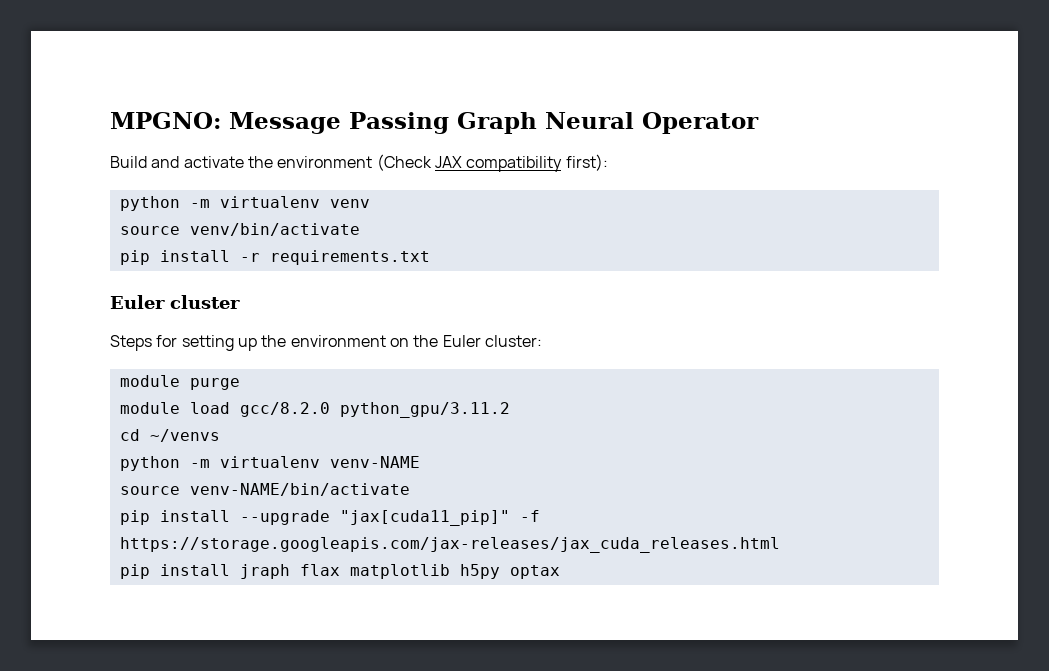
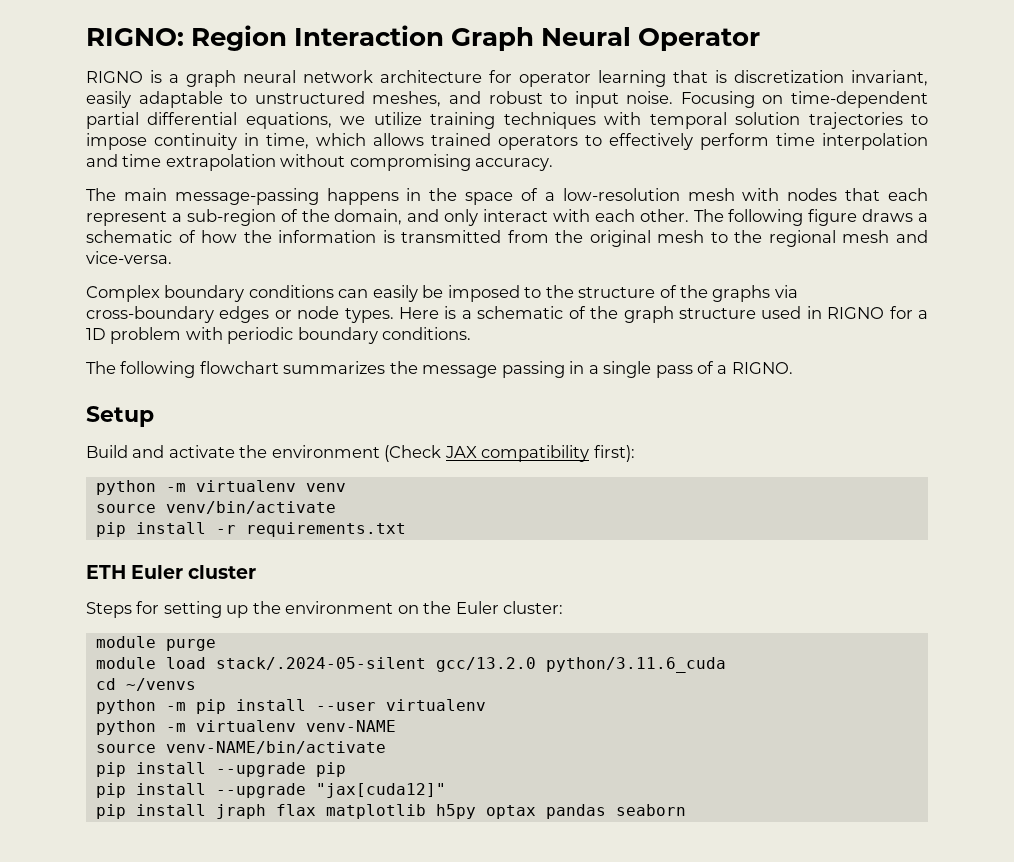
[110,112,449,134] MPGNO: Message Passing -> [86,25,445,51] RIGNO: Region Interaction
(759, 123) none -> [86,70,928,87] [86,91,928,108] [86,112,929,129] [86,133,928,150] [86,154,554,171] [86,188,928,205] [86,209,928,226] [86,230,928,247] [86,251,172,264] [86,285,798,302] [86,306,928,323] [86,327,472,344] [86,361,793,378] [86,406,154,427] // RIGNO is a graph neural network architecture for operator learning that is discretization invariant, easily adaptable to unstructured meshes, and robust to input noise. Focusing on time-dependent partial differential equations, we utilize training techniques with temporal solution trajectories to impose continuity in time, which allows trained operators to effectively perform time interpolation and time extrapolation without compromising accuracy. // The main message-passing happens in the space of a low-resolution mesh with nodes that each represent a sub-region of the domain, and only interact with each other. The following figure draws a schematic of how the information is transmitted from the original mesh to the regional mesh and vice-versa. // Complex boundary conditions can easily be imposed to the structure of the graphs via cross-boundary edges or node types. Here is a schematic of the graph structure used in RIGNO for a 1D problem with periodic boundary conditions. // The following flowchart summarizes the message passing in a single pass of a RIGNO. // Setup
(430, 257) none -> [86,565,126,579] ETH
[239,402,510,418] gcc/8.2.0 python_gpu/3.11.2 -> [215,657,726,673] stack/.2024-05-silent gcc/13.2.0 python/3.11.6_cuda
(220, 435) none -> [95,699,486,714] // python -m pip install --user virtualenv
[339,510,540,526] [119,537,780,553] "jax[cuda11_pip]" -f https://storage.googleapis.com/jax-releases/jax_cuda_releases.html -> [315,762,346,777] [95,783,446,798] pip // pip install --upgrade "jax[cuda12]"
(560, 572) none -> [545,804,686,819] pandas seaborn

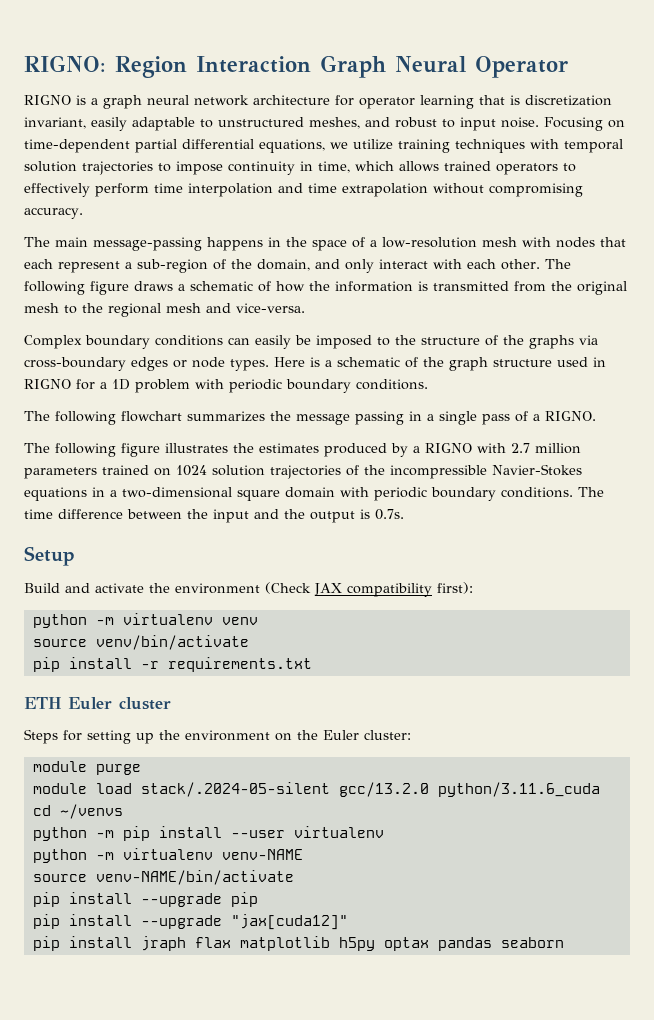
(793, 368) none -> [24,443,581,457] [24,464,582,479] [24,487,604,501] [24,509,404,523] // The following figure illustrates the estimates produced by a RIGNO with 2.7 million parameters trained on 1024 solution trajectories of the incompressible Navier-Stokes equations in a two-dimensional square domain with periodic boundary conditions. The time difference between the input and the output is 0.7s.

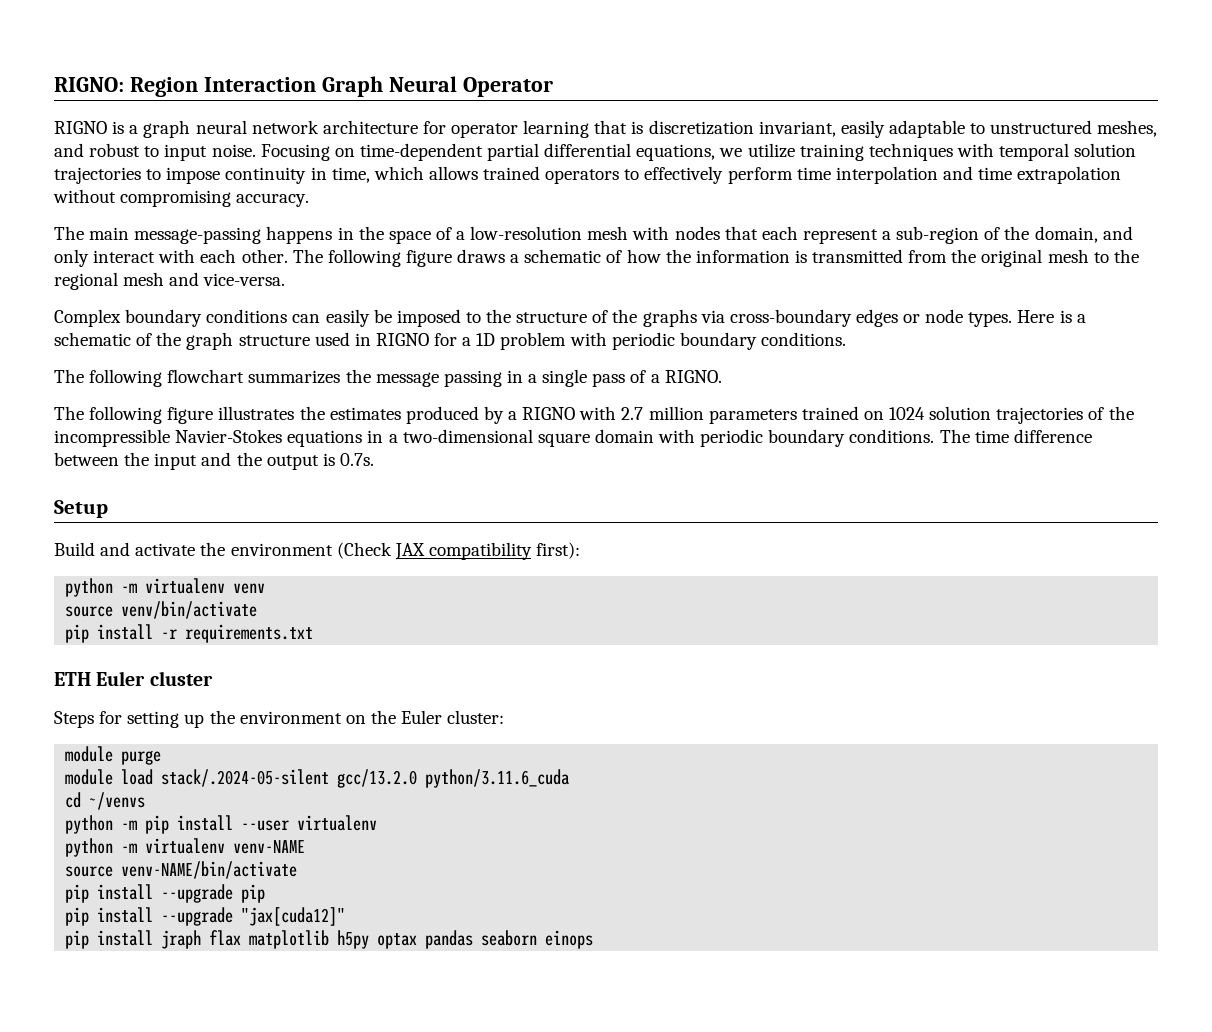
(564, 942) none -> [545,930,594,949] einops

